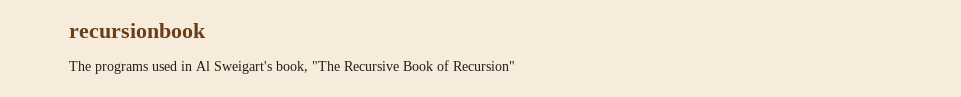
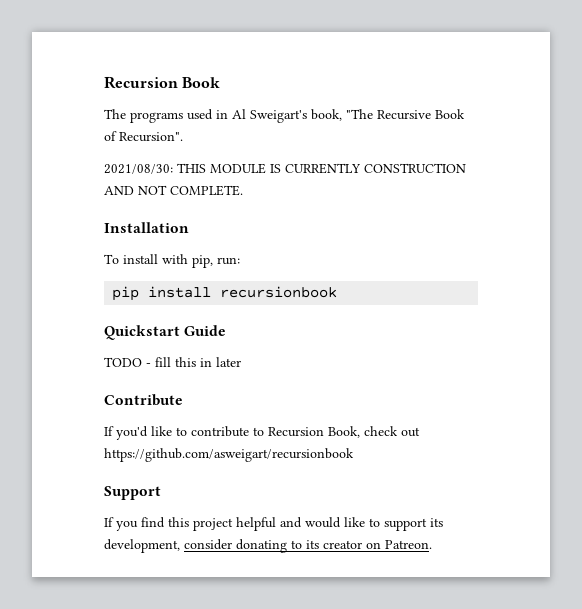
[69,23,206,38] recursionbook -> [104,76,221,89] Recursion Book
[453,61,515,71] Recursion" -> [119,132,183,142] [104,163,466,174] [104,185,243,196] [104,222,189,233] [104,254,240,268] [112,286,338,301] [104,325,227,340] [104,357,241,367] [104,394,183,406] [104,426,420,440] [104,448,354,462] [104,486,161,500] [104,517,443,531] [104,539,432,553] Recursion". // 2021/08/30: THIS MODULE IS CURRENTLY CONSTRUCTION AND NOT COMPLETE. // Installation // To install with pip, run: // pip install recursionbook // Quickstart Guide // TODO - fill this in later // Contribute // If you'd like to contribute to Recursion Book, check out https://github.com/asweigart/recursionbook // Support // If you find this project helpful and would like to support its development, consider donating to its creator on Patreon.

